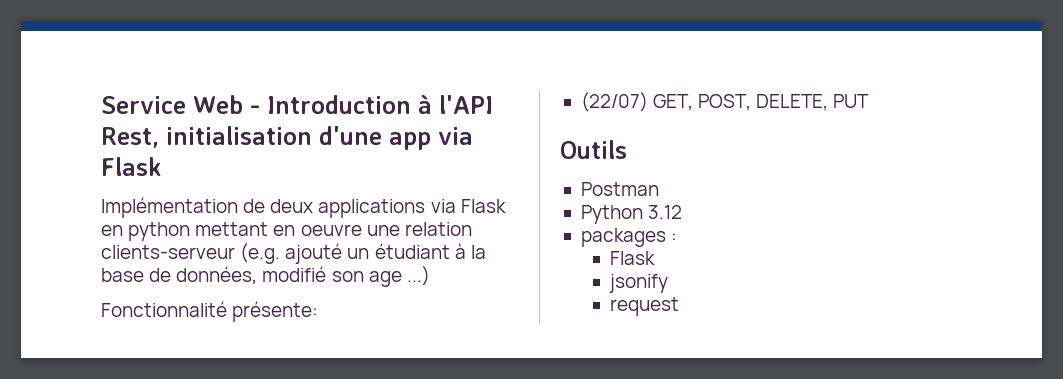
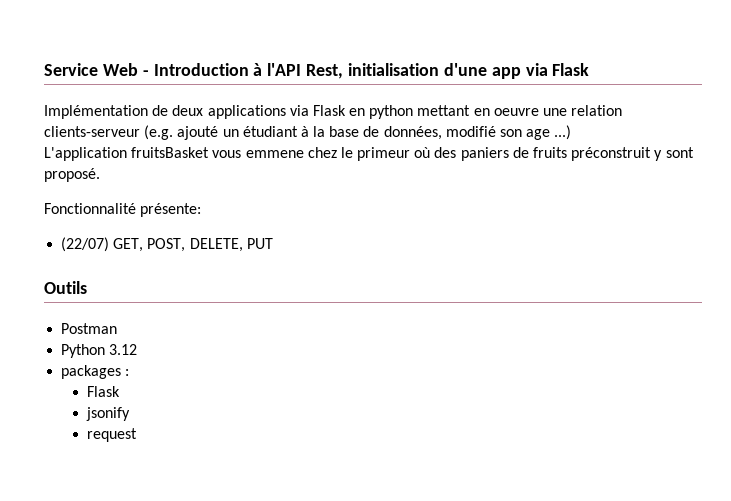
(430, 276) none -> [44,147,694,161] [44,168,100,182] // L'application fruitsBasket vous emmene chez le primeur où des paniers de fruits préconstruit y sont proposé.

